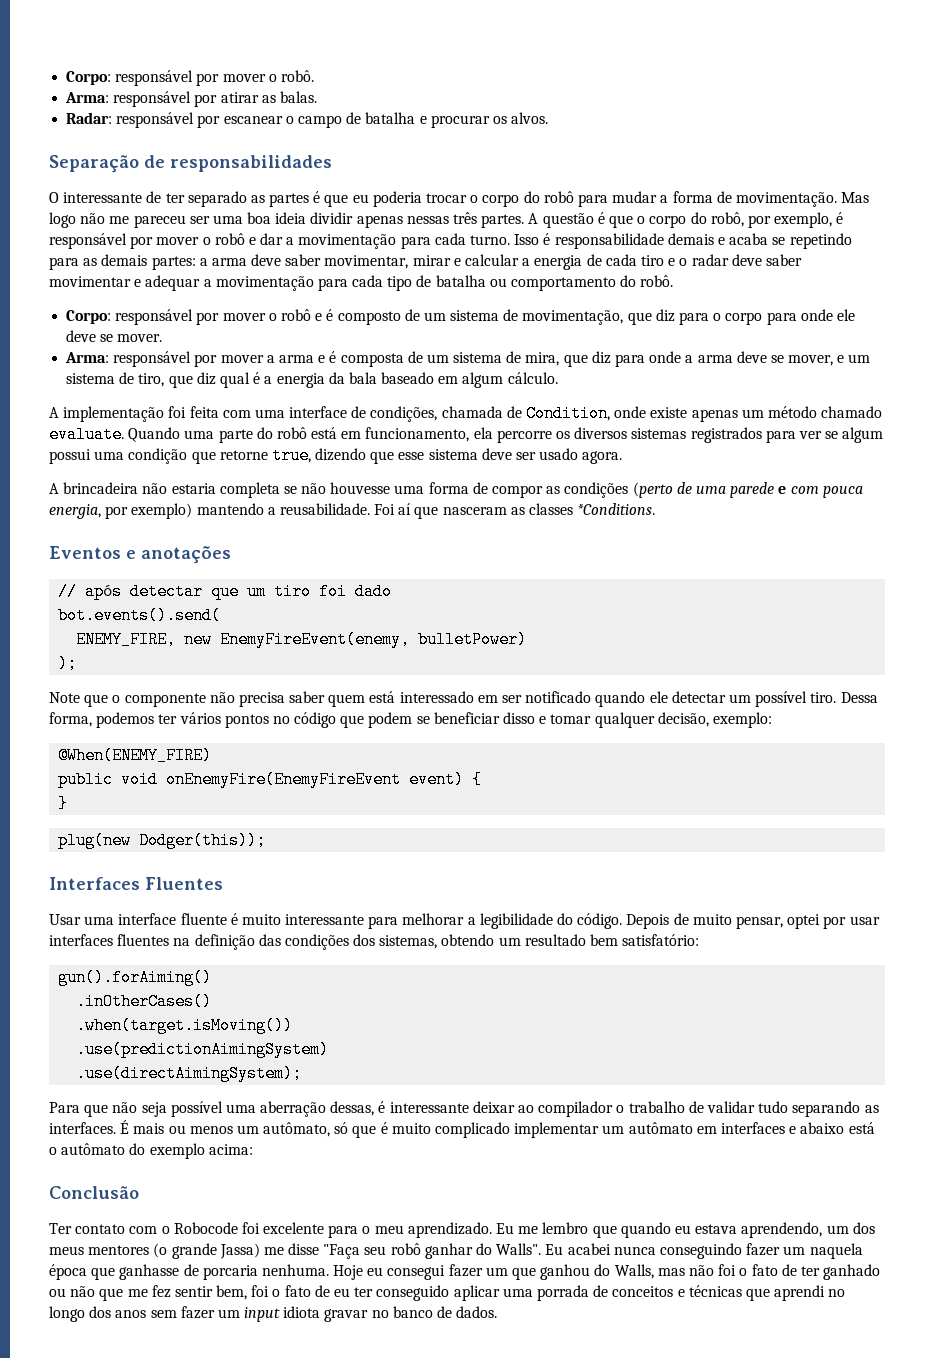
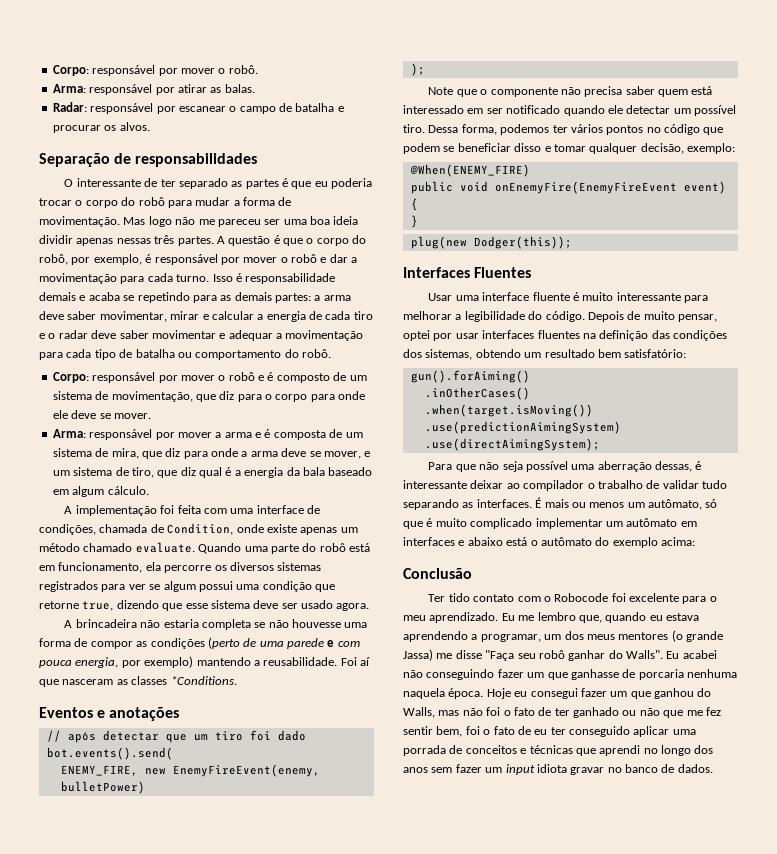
(72, 1228) none -> [448,593,470,602] tido
[592,1225,617,1238] que -> [578,615,602,623] que,
[741,1222,823,1238] aprendendo, -> [403,631,541,642] aprendendo a programar,
[613,1246,656,1255] nunca -> [403,670,423,678] não
[809,1243,863,1259] [49,1264,87,1280] naquela época -> (545, 675) none
[261,1264,329,1276] nenhuma. -> [687,669,737,678] [403,688,484,699] nenhuma naquela época.

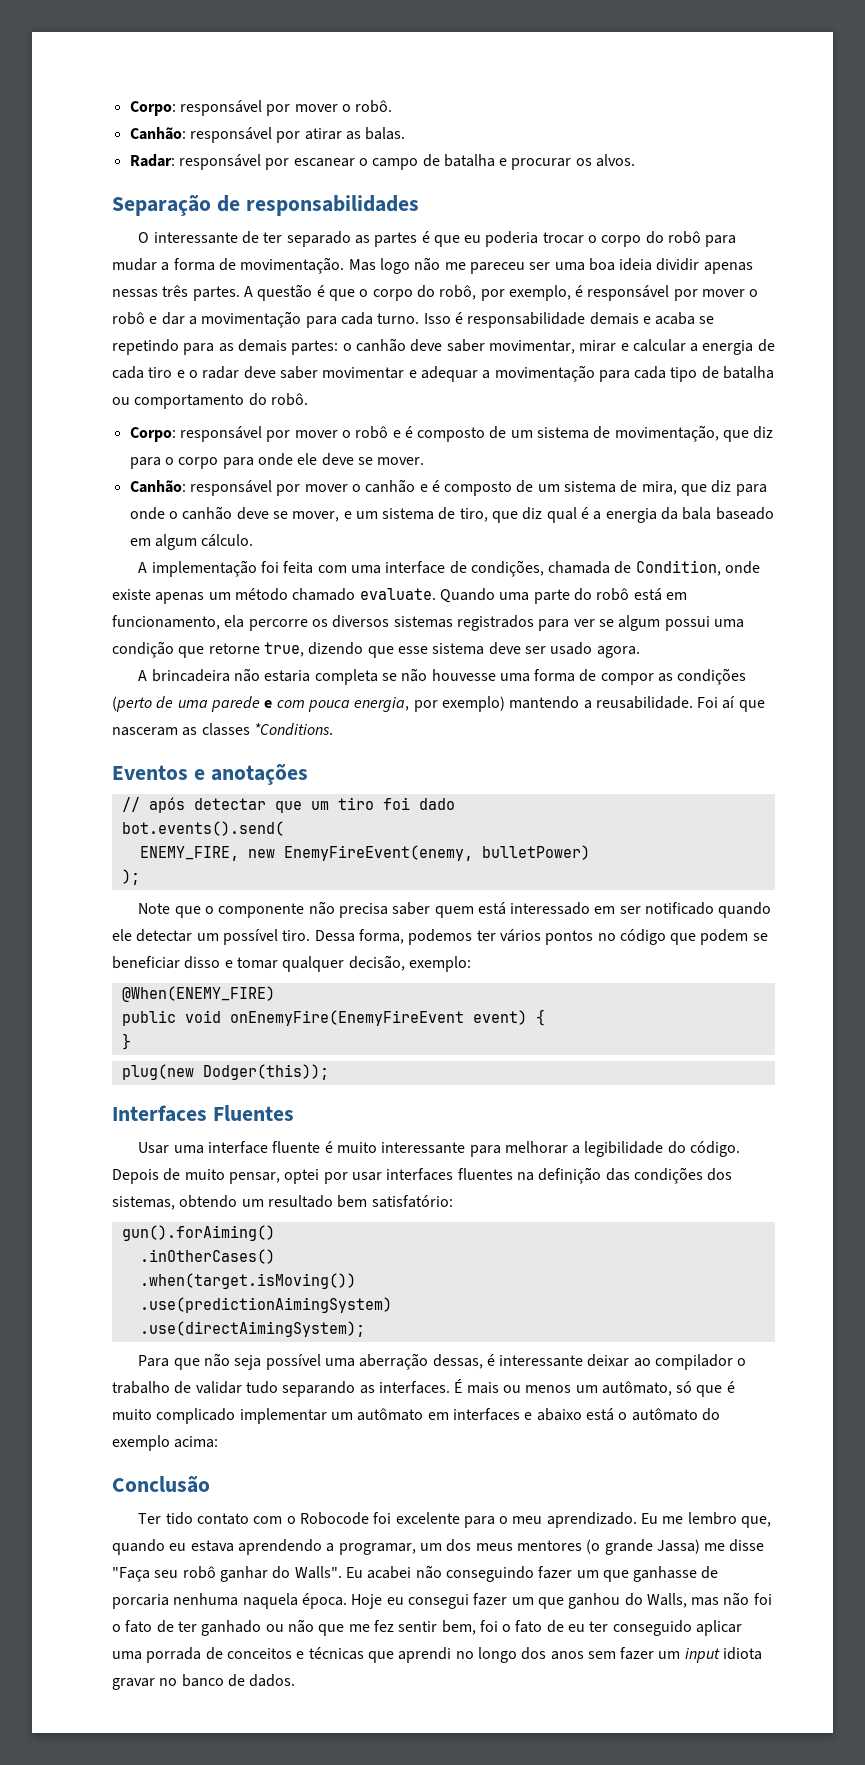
[52,84,86,93] Arma: -> [129,127,186,140] Canhão:
[314,295,351,301] a arma -> [342,338,406,352] o canhão
[52,429,326,440] Arma: responsável por mover a arma e é composta -> [129,479,513,496] Canhão: responsável por mover o canhão e é composto
[241,451,278,457] a arma -> [168,506,233,520] o canhão

